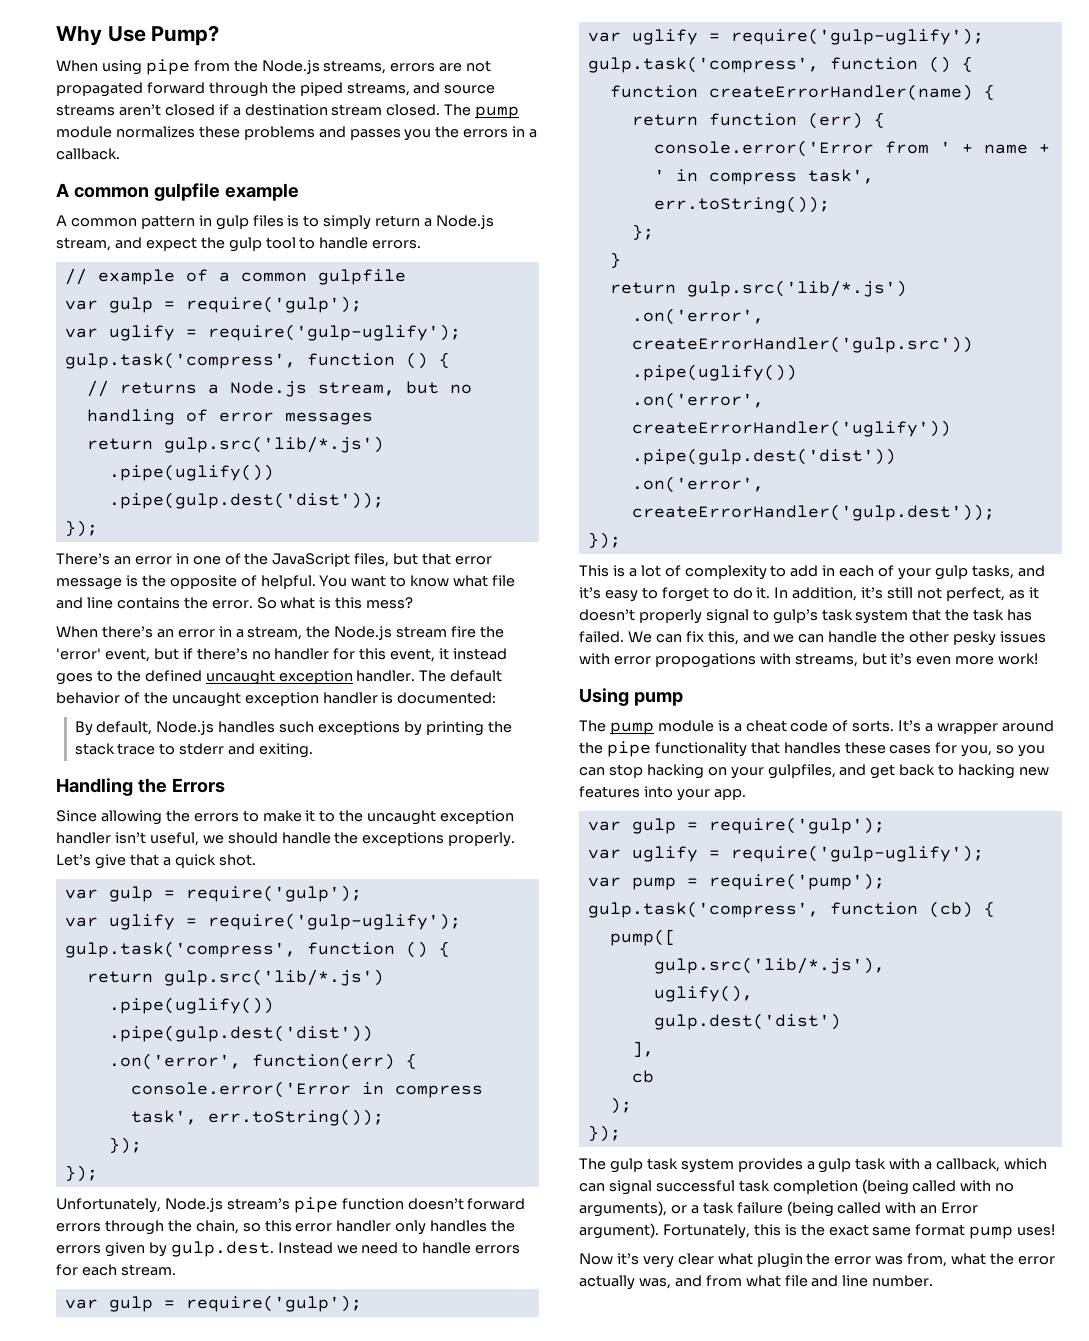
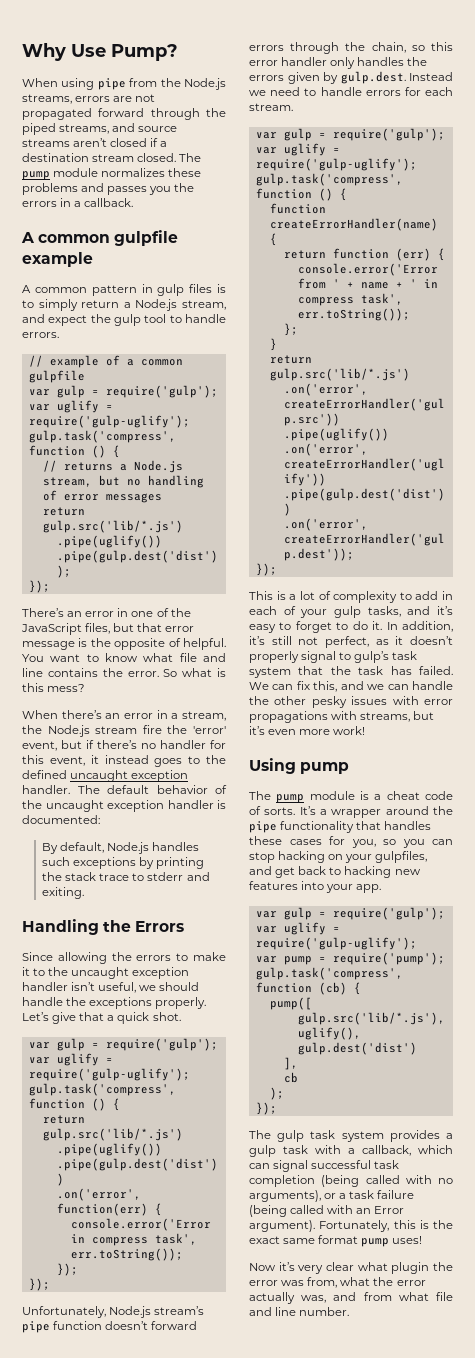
[654,653,756,668] propogations -> [249,711,328,723] propagations

